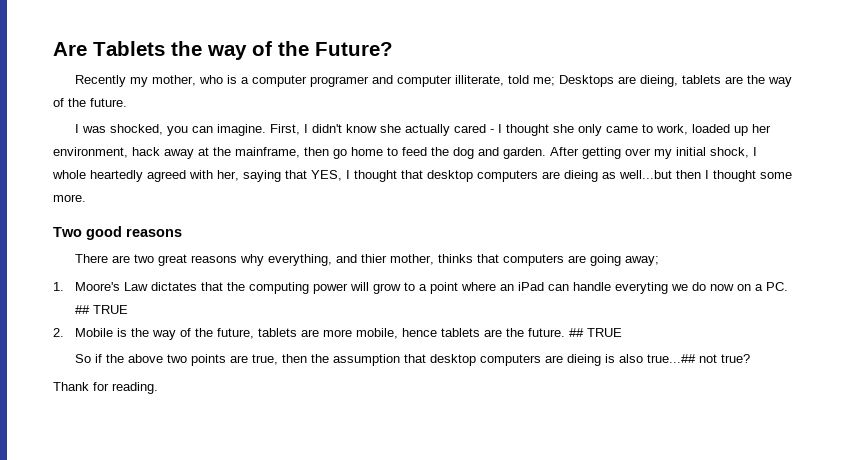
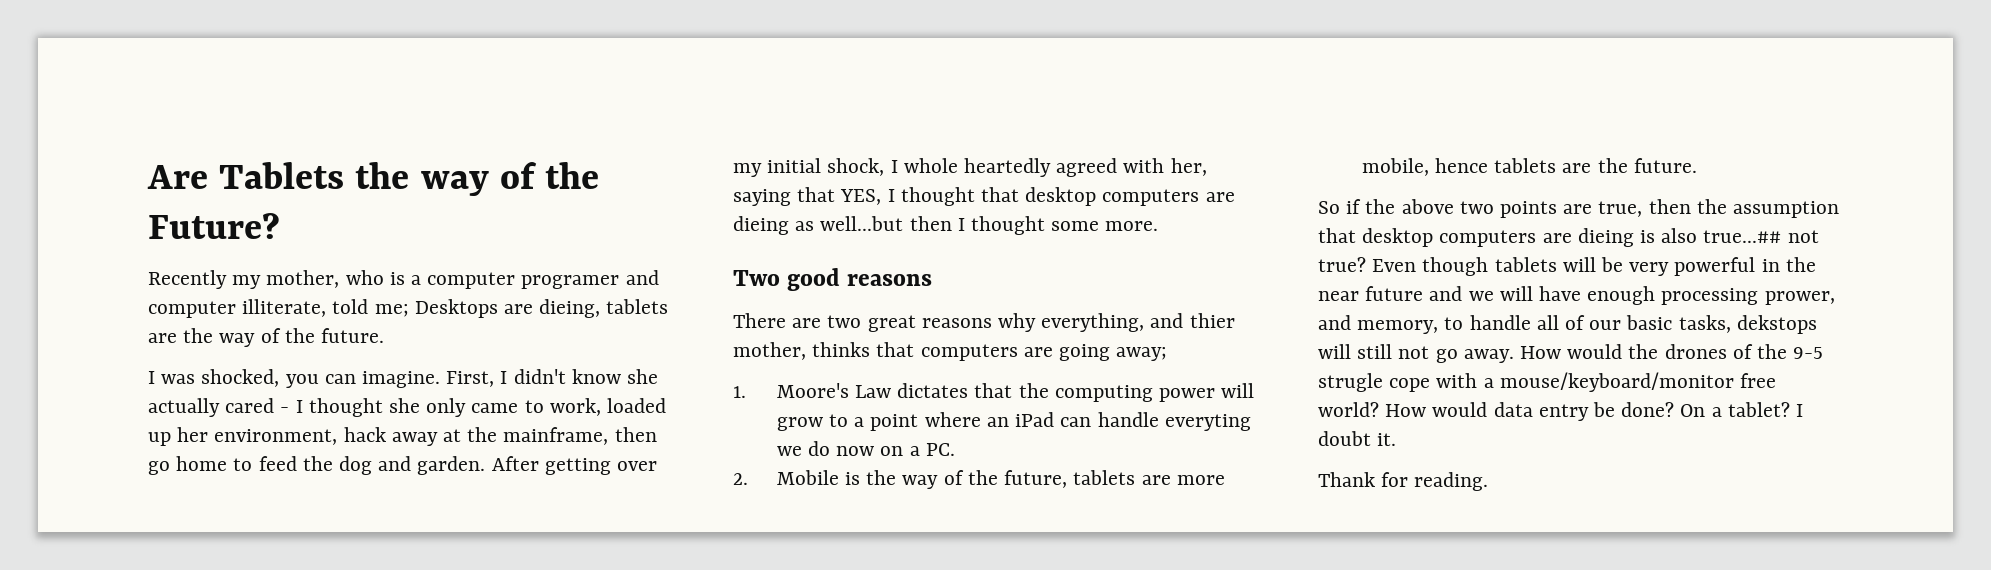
[75,305,129,314] ## TRUE -> (955, 449) none
[569,328,623,337] ## TRUE -> (1697, 165) none
(750, 358) none -> [1372,257,1816,276] [1318,286,1835,305] [1318,315,1817,334] [1318,344,1824,363] [1318,372,1777,392] [1318,402,1804,421] [1318,431,1397,446] Even though tablets will be very powerful in the near future and we will have enough processing prower, and memory, to handle all of our basic tasks, dekstops will still not go away. How would the drones of the 9-5 strugle cope with a mouse/keyboard/monitor free world? How would data entry be done? On a tablet? I doubt it.

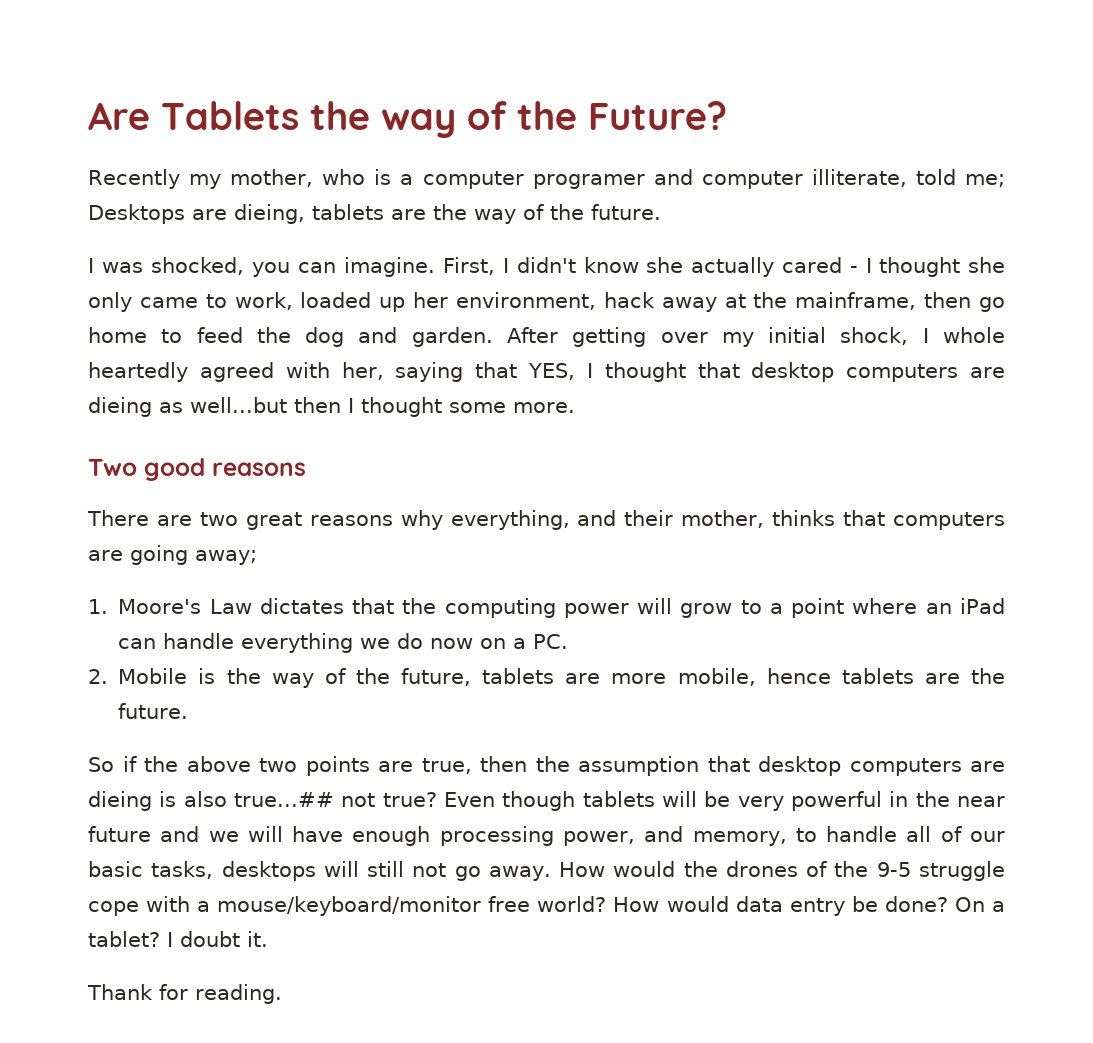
[1189,313,1235,328] thier -> [624,510,674,526] their
[1164,414,1251,431] everyting -> [241,633,354,653] everything
[1764,291,1835,305] prower, -> [563,831,635,846] power,
[1736,315,1817,334] dekstops -> [221,861,316,881] desktops
[1318,373,1383,392] strugle -> [918,861,1005,881] struggle

